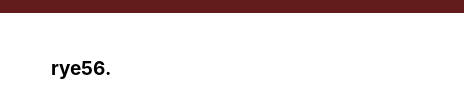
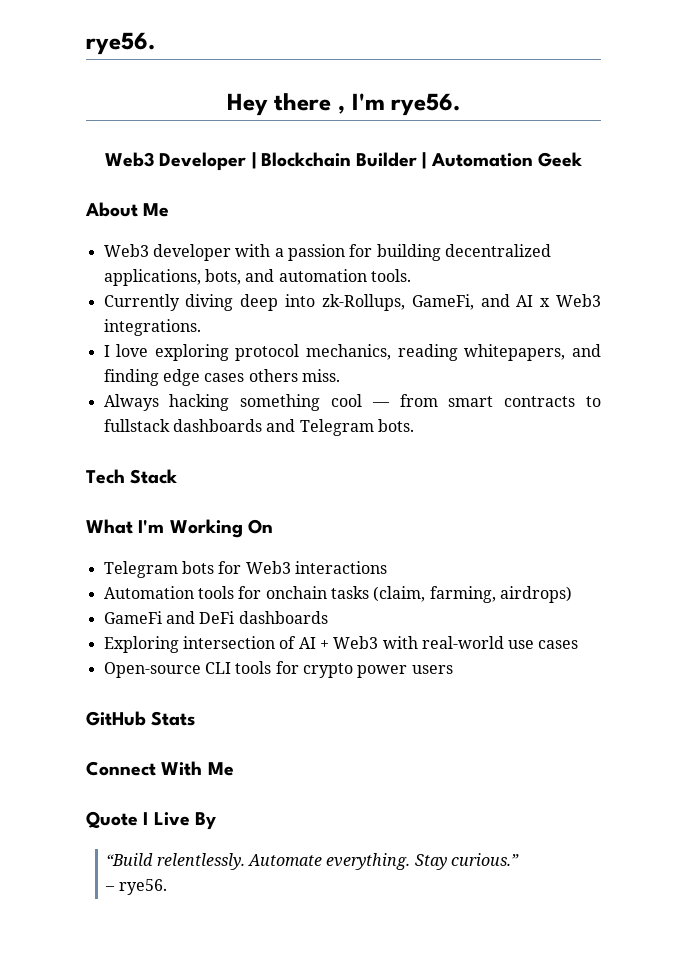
[51,61,111,79] rye56. -> [86,32,155,55] [226,93,461,116] [105,152,582,171] [85,202,170,217] [103,244,551,261] [103,269,411,286] [103,294,601,311] [103,319,201,336] [103,344,601,361] [103,369,340,386] [103,394,601,411] [103,419,414,436] [86,469,178,484] [86,519,273,538] [103,561,387,578] [103,586,572,603] [103,611,328,624] [103,636,579,653] [103,661,453,678] [86,711,196,726] [86,761,234,776] [86,811,216,830] [106,853,520,870] [105,879,167,895] rye56. // Hey there , I'm rye56. // Web3 Developer | Blockchain Builder | Automation Geek // About Me // Web3 developer with a passion for building decentralized applications, bots, and automation tools. // Currently diving deep into zk-Rollups, GameFi, and AI x Web3 integrations. // I love exploring protocol mechanics, reading whitepapers, and finding edge cases others miss. // Always hacking something cool — from smart contracts to fullstack dashboards and Telegram bots. // Tech Stack // What I'm Working On // Telegram bots for Web3 interactions // Automation tools for onchain tasks (claim, farming, airdrops) // GameFi and DeFi dashboards // Exploring intersection of AI + Web3 with real-world use cases // Open-source CLI tools for crypto power users // GitHub Stats // Connect With Me // Quote I Live By // “Build relentlessly. Automate everything. Stay curious.” // – rye56.

